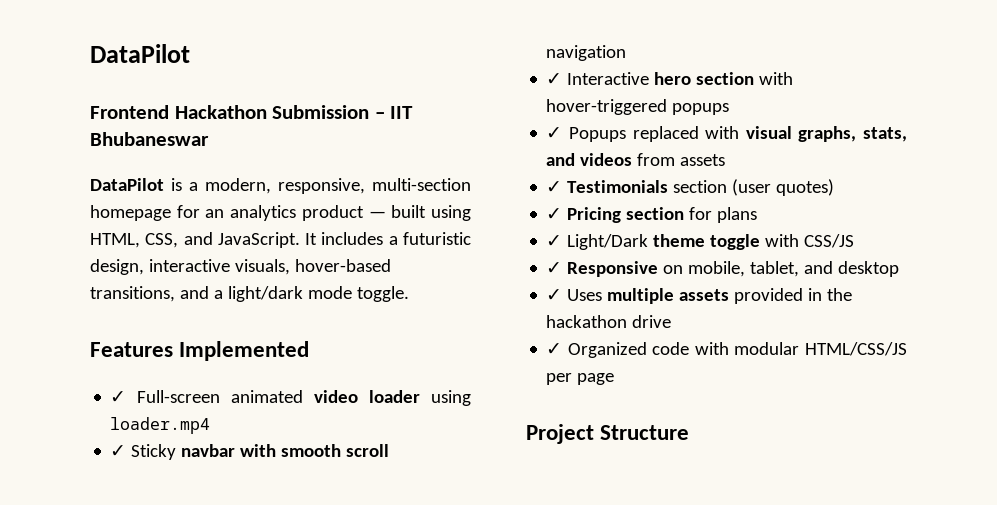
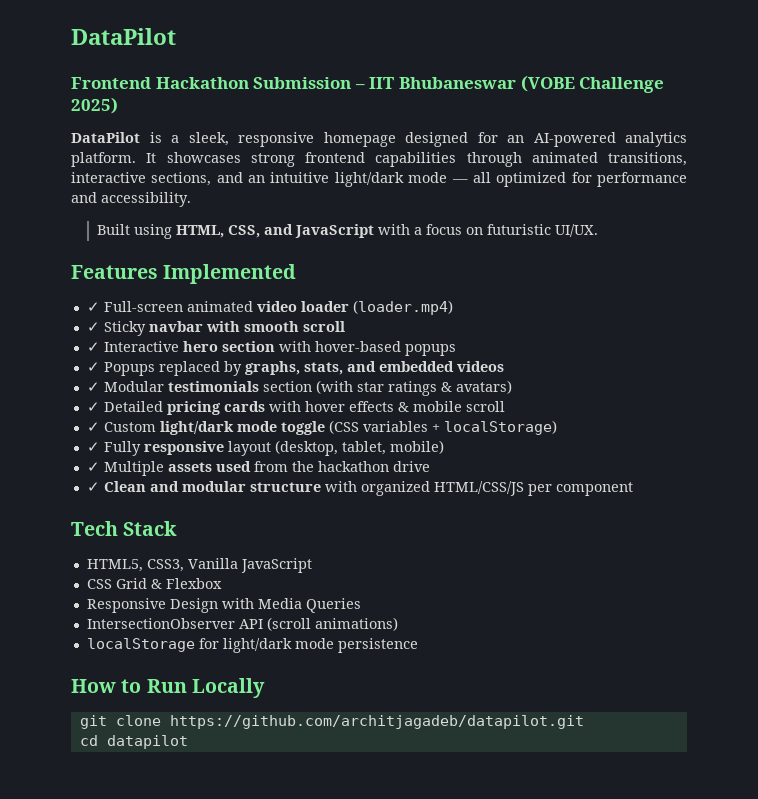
(209, 139) none -> [520,75,665,93] [71,97,118,114] (VOBE Challenge 2025)
[205,178,471,194] [90,205,472,221] [90,232,471,248] [90,259,391,275] [90,286,409,302] modern, responsive, multi-section homepage for an analytics product — built using HTML, CSS, and JavaScript. It includes a futuristic design, interactive visuals, hover-based transitions, and a light/dark mode toggle. -> [188,132,687,147] [71,152,687,167] [71,172,688,187] [71,192,191,207] [97,224,599,239] sleek, responsive homepage designed for an AI-powered analytics platform. It showcases strong frontend capabilities through animated transitions, interactive sections, and an intuitive light/dark mode — all optimized for performance and accessibility. // Built using HTML, CSS, and JavaScript with a focus on futuristic UI/UX.
[431,390,471,406] [110,417,211,434] using loader.mp4 -> [352,300,453,315] (loader.mp4)
[546,45,627,61] navigation -> (345, 326) none
[546,99,668,115] hover-triggered -> [314,341,401,352] hover-based
[705,126,792,139] with visual -> [223,361,242,376] by
(576, 159) none -> [378,361,454,372] embedded
[637,153,726,166] [546,179,835,196] [546,207,758,223] [546,234,855,250] [546,261,900,277] [546,288,853,304] [546,315,672,328] [546,342,907,358] [546,373,615,385] [526,424,690,444] from assets // ✓ Testimonials section (user quotes) // ✓ Pricing section for plans // ✓ Light/Dark theme toggle with CSS/JS // ✓ Responsive on mobile, tablet, and desktop // ✓ Uses multiple assets provided in the hackathon drive // ✓ Organized code with modular HTML/CSS/JS per page // Project Structure -> [86,380,512,396] [86,401,505,415] [86,420,557,435] [86,440,444,456] [86,461,430,476] [86,481,633,496] [71,521,178,536] [86,558,312,573] [86,578,222,589] [86,598,361,613] [86,617,398,631] [86,638,418,653] [71,678,265,698] [79,715,584,729] [79,735,188,749] // ✓ Modular testimonials section (with star ratings & avatars) // ✓ Detailed pricing cards with hover effects & mobile scroll // ✓ Custom light/dark mode toggle (CSS variables + localStorage) // ✓ Fully responsive layout (desktop, tablet, mobile) // ✓ Multiple assets used from the hackathon drive // ✓ Clean and modular structure with organized HTML/CSS/JS per component // Tech Stack // HTML5, CSS3, Vanilla JavaScript // CSS Grid & Flexbox // Responsive Design with Media Queries // IntersectionObserver API (scroll animations) // localStorage for light/dark mode persistence // How to Run Locally // git clone https://github.com/architjagadeb/datapilot.git // cd datapilot

